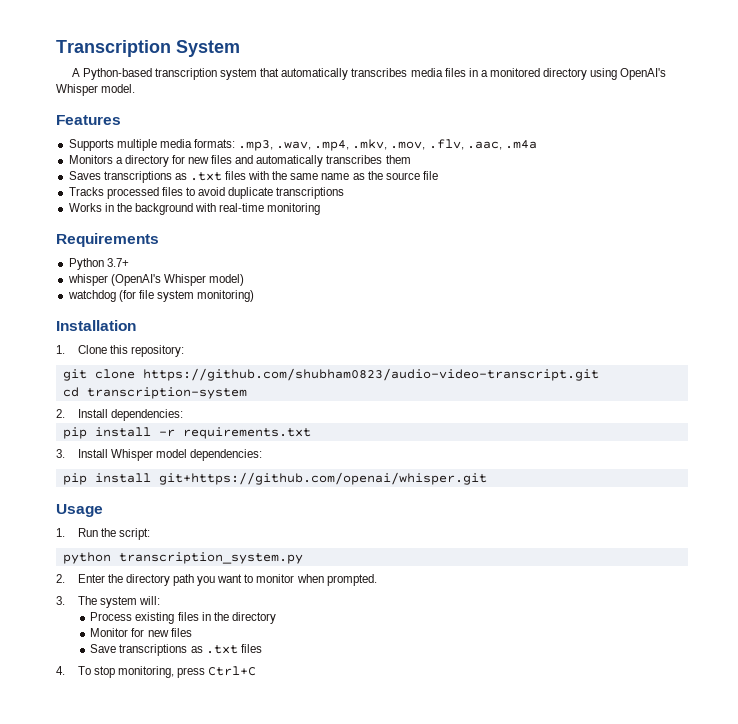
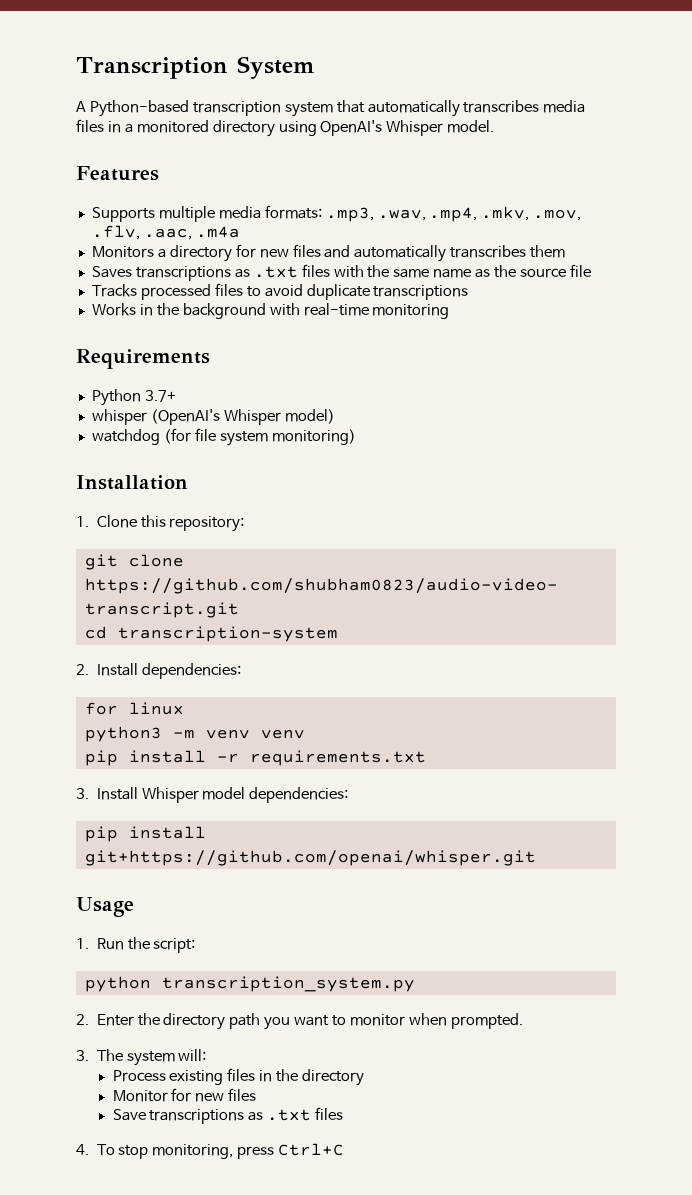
(183, 415) none -> [84,702,184,715] [84,726,305,742] // for linux // python3 -m venv venv

